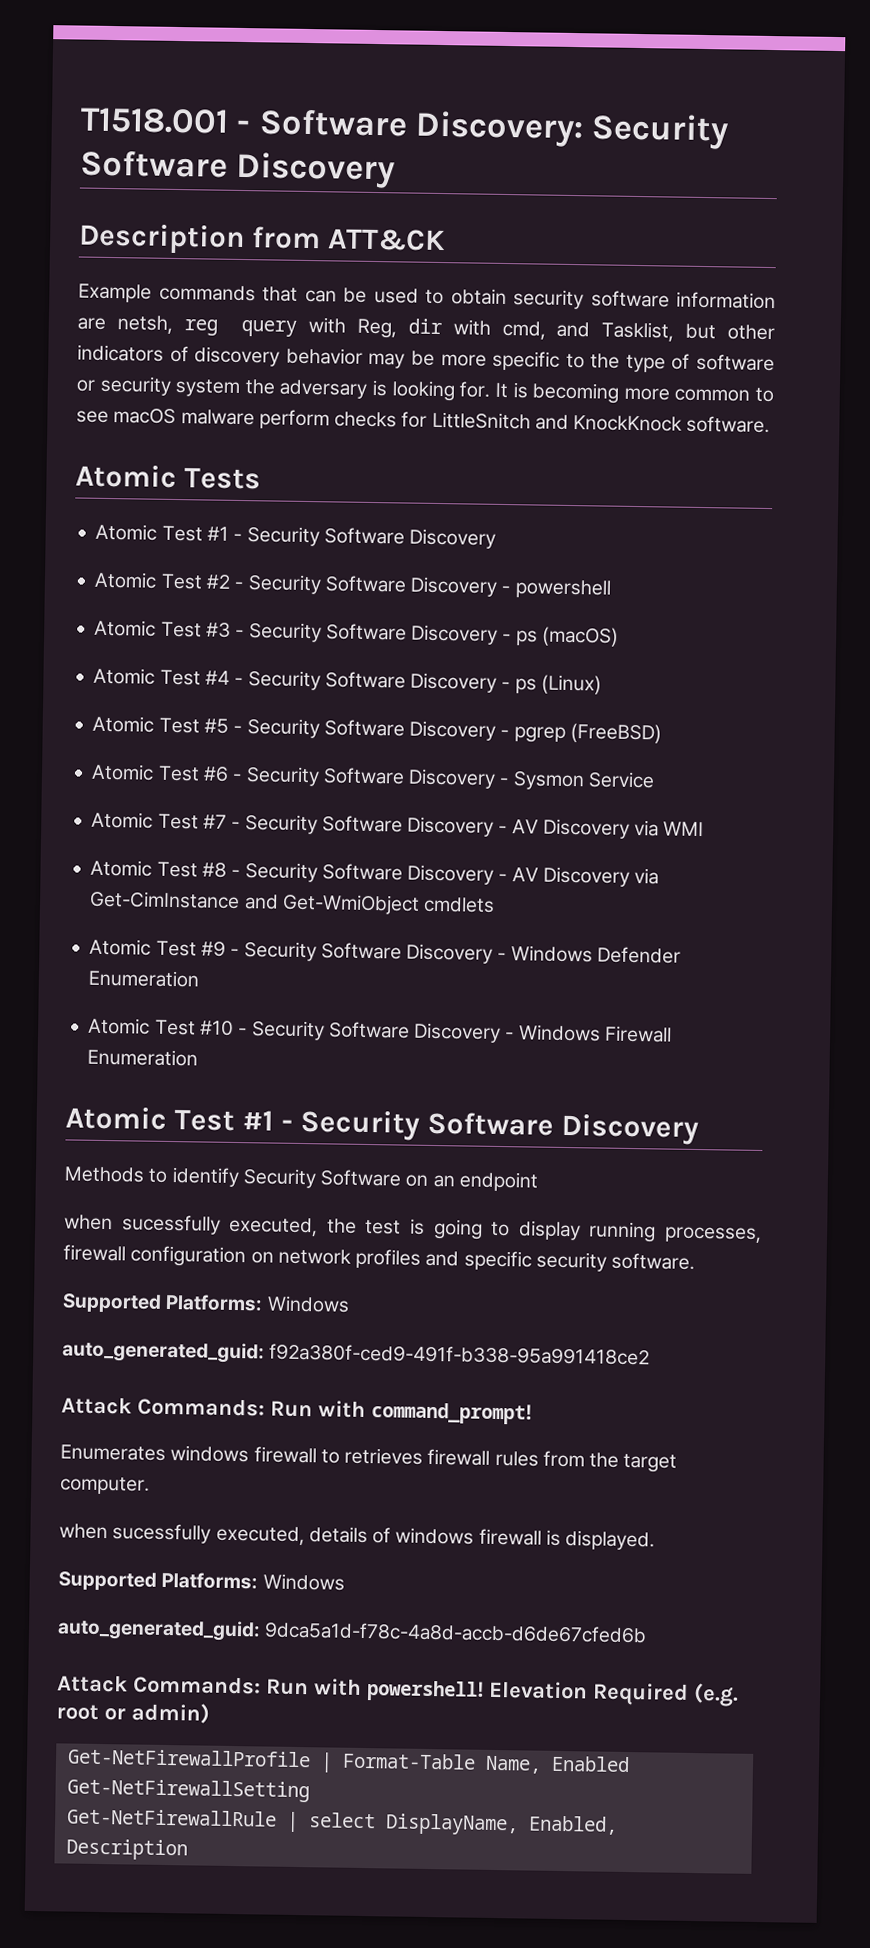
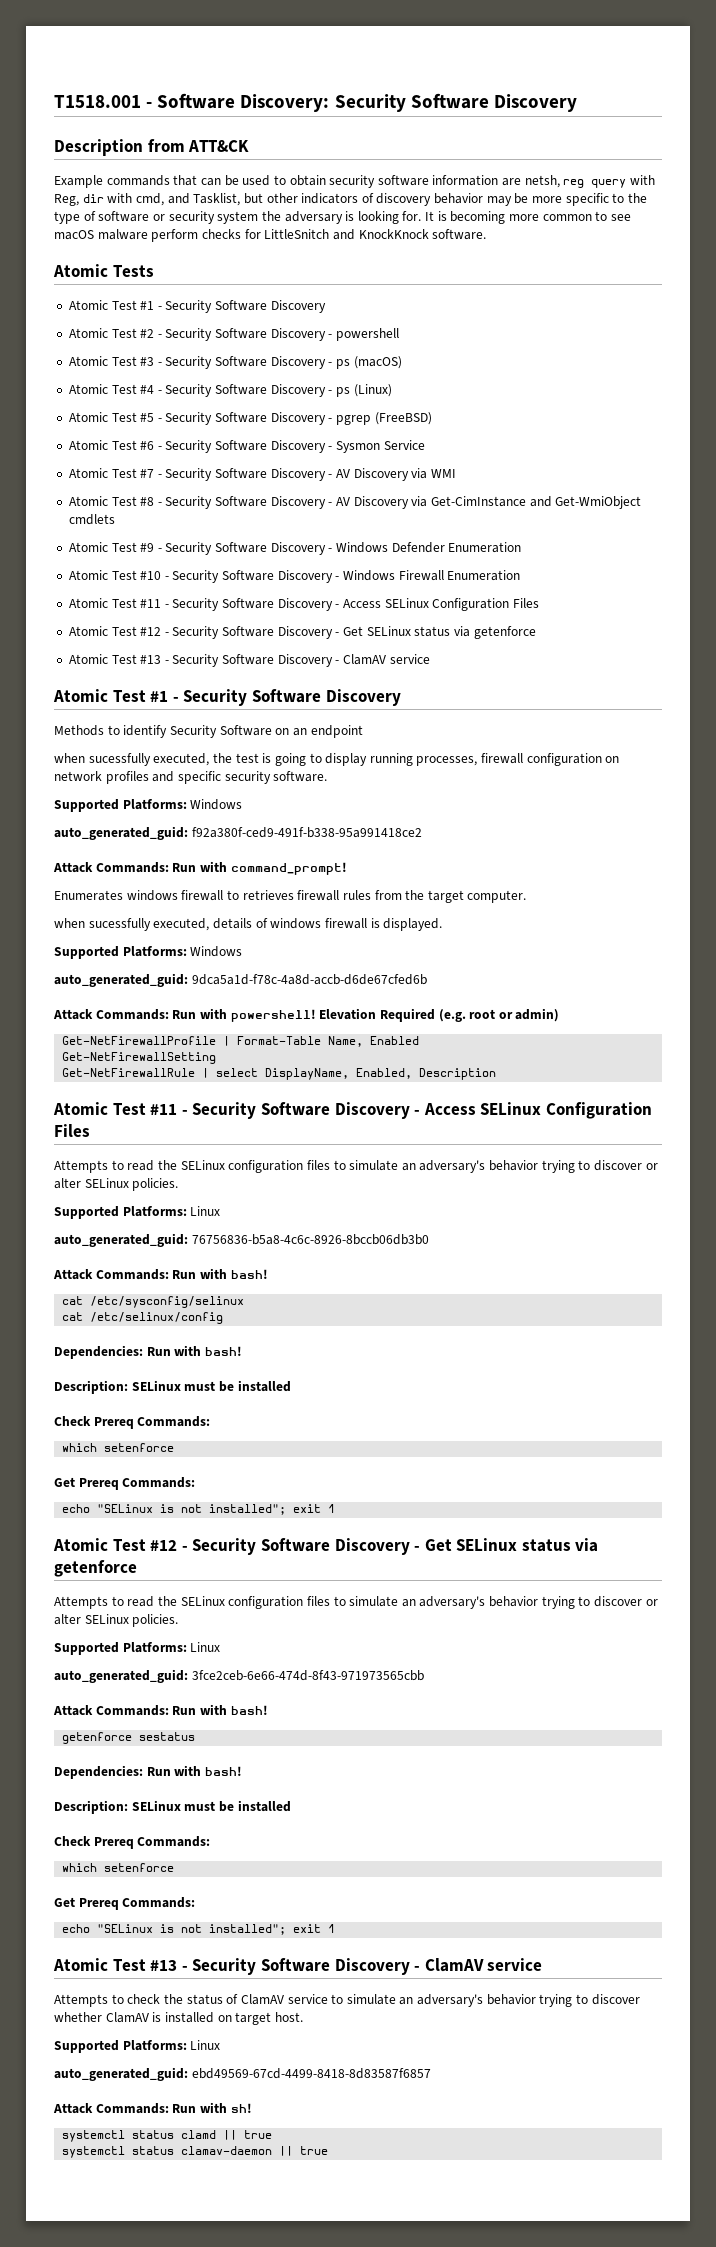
(199, 1057) none -> [68,598,539,611] [68,626,536,639] [68,654,430,667] // Atomic Test #11 - Security Software Discovery - Access SELinux Configuration Files // Atomic Test #12 - Security Software Discovery - Get SELinux status via getenforce // Atomic Test #13 - Security Software Discovery - ClamAV service
(188, 1849) none -> [53,1102,652,1119] [54,1124,90,1137] [54,1160,658,1173] [54,1178,179,1191] [54,1206,221,1219] [54,1233,429,1247] [53,1268,268,1280] [62,1296,245,1308] [62,1312,224,1324] [54,1345,242,1359] [54,1380,291,1394] [54,1416,211,1429] [62,1443,175,1452] [54,1477,196,1490] [62,1504,336,1515] [53,1538,599,1555] [54,1560,137,1577] [54,1596,658,1609] [54,1614,179,1627] [54,1642,221,1655] [54,1669,424,1683] [53,1704,268,1716] [62,1732,196,1744] [54,1765,242,1779] [54,1800,291,1814] [54,1836,211,1849] [62,1863,175,1872] [54,1897,196,1910] [62,1924,336,1935] [53,1958,543,1975] [54,1994,640,2007] [54,2012,303,2025] [54,2040,221,2053] [54,2067,431,2081] [53,2102,252,2114] [62,2130,273,2142] [62,2146,329,2158] // Atomic Test #11 - Security Software Discovery - Access SELinux Configuration Files // Attempts to read the SELinux configuration files to simulate an adversary's behavior trying to discover or alter SELinux policies. // Supported Platforms: Linux // auto_generated_guid: 76756836-b5a8-4c6c-8926-8bccb06db3b0 // Attack Commands: Run with bash! // cat /etc/sysconfig/selinux // cat /etc/selinux/config // Dependencies: Run with bash! // Description: SELinux must be installed // Check Prereq Commands: // which setenforce // Get Prereq Commands: // echo "SELinux is not installed"; exit 1 // Atomic Test #12 - Security Software Discovery - Get SELinux status via getenforce // Attempts to read the SELinux configuration files to simulate an adversary's behavior trying to discover or alter SELinux policies. // Supported Platforms: Linux // auto_generated_guid: 3fce2ceb-6e66-474d-8f43-971973565cbb // Attack Commands: Run with bash! // getenforce sestatus // Dependencies: Run with bash! // Description: SELinux must be installed // Check Prereq Commands: // which setenforce // Get Prereq Commands: // echo "SELinux is not installed"; exit 1 // Atomic Test #13 - Security Software Discovery - ClamAV service // Attempts to check the status of ClamAV service to simulate an adversary's behavior trying to discover whether ClamAV is installed on target host. // Supported Platforms: Linux // auto_generated_guid: ebd49569-67cd-4499-8418-8d83587f6857 // Attack Commands: Run with sh! // systemctl status clamd || true // systemctl status clamav-daemon || true

